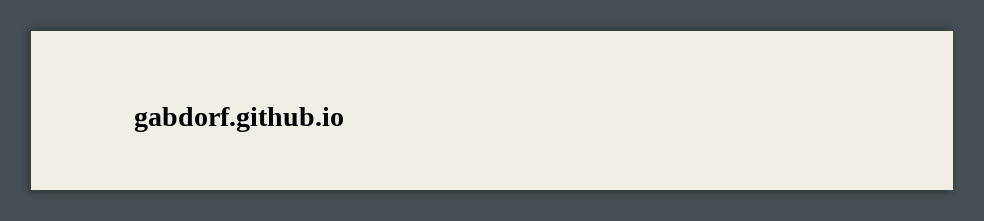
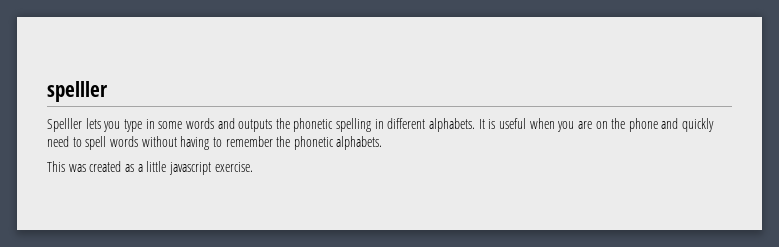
[134,107,344,132] gabdorf.github.io -> [47,81,108,102] [47,118,715,132] [47,136,383,150] [47,161,253,175] spelller // Spelller lets you type in some words and outputs the phonetic spelling in different alphabets. It is useful when you are on the phone and quickly need to spell words without having to remember the phonetic alphabets. // This was created as a little javascript exercise.

